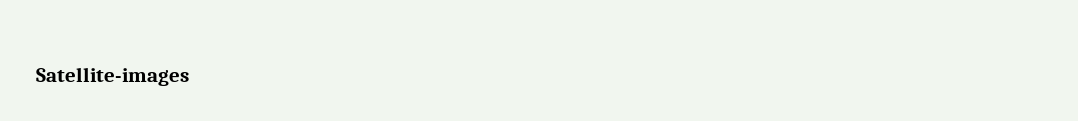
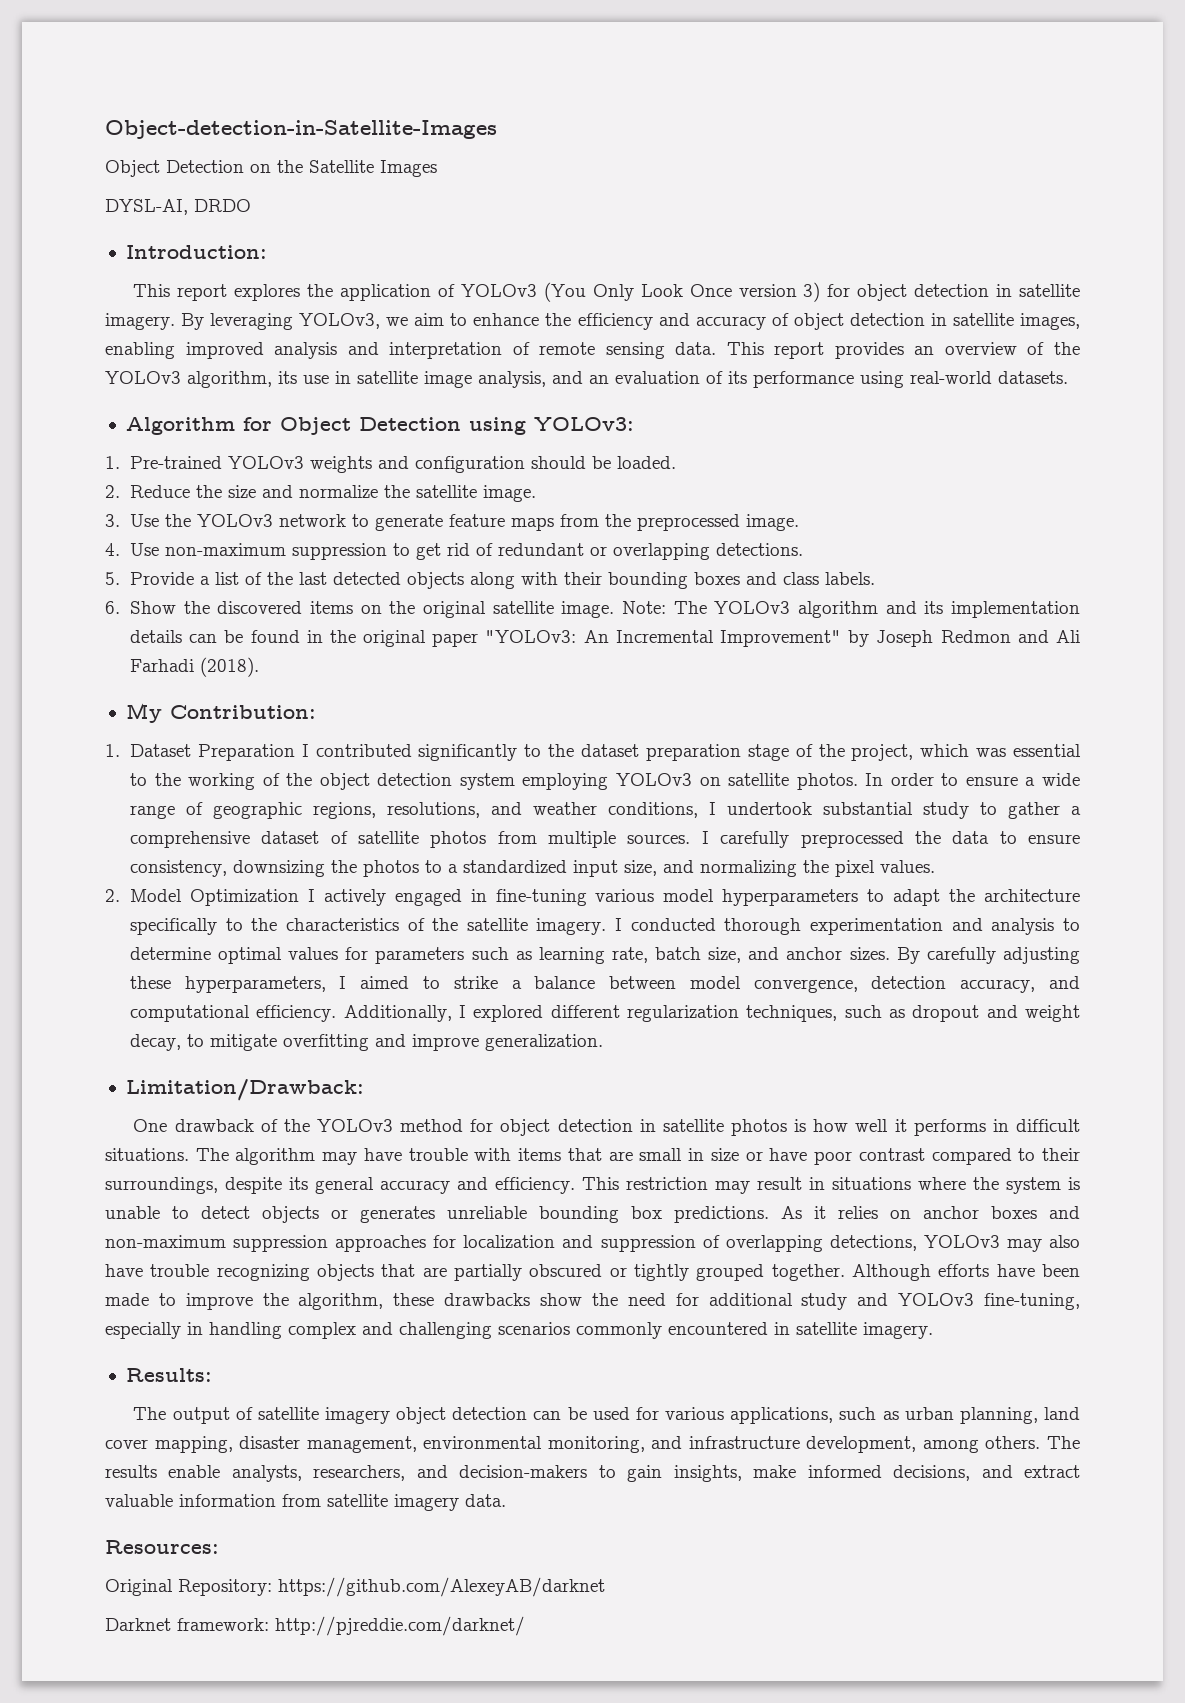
[36,67,189,86] Satellite-images -> [105,120,497,139] [105,160,437,177] [105,199,251,215] [125,245,267,259] [133,282,1080,302] [105,313,1080,330] [105,342,1080,359] [105,371,1068,388] [125,417,634,435] [105,456,676,473] [105,485,536,502] [105,514,799,531] [105,543,803,560] [105,572,875,589] [105,601,1080,618] [129,630,1081,647] [129,657,259,677] [125,703,316,723] [105,744,1081,761] [129,773,1080,790] [129,802,1081,819] [129,831,1080,848] [129,860,935,877] [105,889,1080,906] [129,918,1081,935] [129,947,1081,964] [129,976,1080,993] [129,1005,1081,1022] [129,1034,603,1051] [125,1079,364,1101] [133,1119,1081,1136] [105,1148,1080,1165] [105,1177,1080,1194] [105,1206,1080,1223] [105,1235,1081,1252] [105,1264,1080,1281] [105,1293,1080,1310] [105,1322,933,1339] [125,1368,212,1382] [133,1407,1081,1424] [105,1436,1080,1453] [105,1465,1080,1482] [105,1494,506,1511] [105,1540,219,1554] [105,1577,605,1597] [105,1616,525,1636] Object-detection-in-Satellite-Images // Object Detection on the Satellite Images // DYSL-AI, DRDO // Introduction: // This report explores the application of YOLOv3 (You Only Look Once version 3) for object detection in satellite imagery. By leveraging YOLOv3, we aim to enhance the efficiency and accuracy of object detection in satellite images, enabling improved analysis and interpretation of remote sensing data. This report provides an overview of the YOLOv3 algorithm, its use in satellite image analysis, and an evaluation of its performance using real-world datasets. // Algorithm for Object Detection using YOLOv3: // 1. Pre-trained YOLOv3 weights and configuration should be loaded. // 2. Reduce the size and normalize the satellite image. // 3. Use the YOLOv3 network to generate feature maps from the preprocessed image. // 4. Use non-maximum suppression to get rid of redundant or overlapping detections. // 5. Provide a list of the last detected objects along with their bounding boxes and class labels. // 6. Show the discovered items on the original satellite image. Note: The YOLOv3 algorithm and its implementation details can be found in the original paper "YOLOv3: An Incremental Improvement" by Joseph Redmon and Ali Farhadi (2018). // My Contribution: // 1. Dataset Preparation I contributed significantly to the dataset preparation stage of the project, which was essential to the working of the object detection system employing YOLOv3 on satellite photos. In order to ensure a wide range of geographic regions, resolutions, and weather conditions, I undertook substantial study to gather a comprehensive dataset of satellite photos from multiple sources. I carefully preprocessed the data to ensure consistency, downsizing the photos to a standardized input size, and normalizing the pixel values. // 2. Model Optimization I actively engaged in fine-tuning various model hyperparameters to adapt the architecture specifically to the characteristics of the satellite imagery. I conducted thorough experimentation and analysis to determine optimal values for parameters such as learning rate, batch size, and anchor sizes. By carefully adjusting these hyperparameters, I aimed to strike a balance between model convergence, detection accuracy, and computational efficiency. Additionally, I explored different regularization techniques, such as dropout and weight decay, to mitigate overfitting and improve generalization. // Limitation/Drawback: // One drawback of the YOLOv3 method for object detection in satellite photos is how well it performs in difficult situations. The algorithm may have trouble with items that are small in size or have poor contrast compared to their surroundings, despite its general accuracy and efficiency. This restriction may result in situations where the system is unable to detect objects or generates unreliable bounding box predictions. As it relies on anchor boxes and non-maximum suppression approaches for localization and suppression of overlapping detections, YOLOv3 may also have trouble recognizing objects that are partially obscured or tightly grouped together. Although efforts have been made to improve the algorithm, these drawbacks show the need for additional study and YOLOv3 fine-tuning, especially in handling complex and challenging scenarios commonly encountered in satellite imagery. // Results: // The output of satellite imagery object detection can be used for various applications, such as urban planning, land cover mapping, disaster management, environmental monitoring, and infrastructure development, among others. The results enable analysts, researchers, and decision-makers to gain insights, make informed decisions, and extract valuable information from satellite imagery data. // Resources: // Original Repository: https://github.com/AlexeyAB/darknet // Darknet framework: http://pjreddie.com/darknet/

